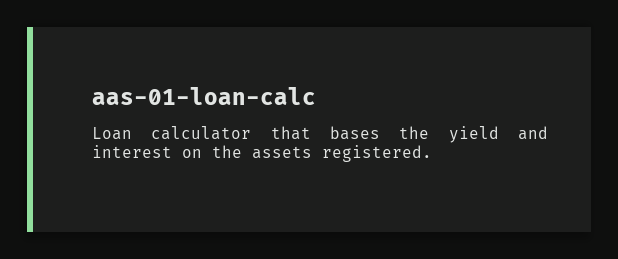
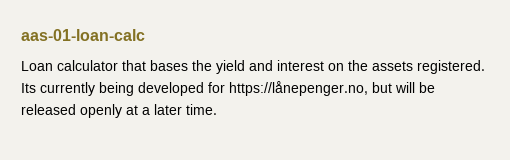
(432, 153) none -> [21,81,435,96] [21,104,217,118] Its currently being developed for https://lånepenger.no, but will be released openly at a later time.

